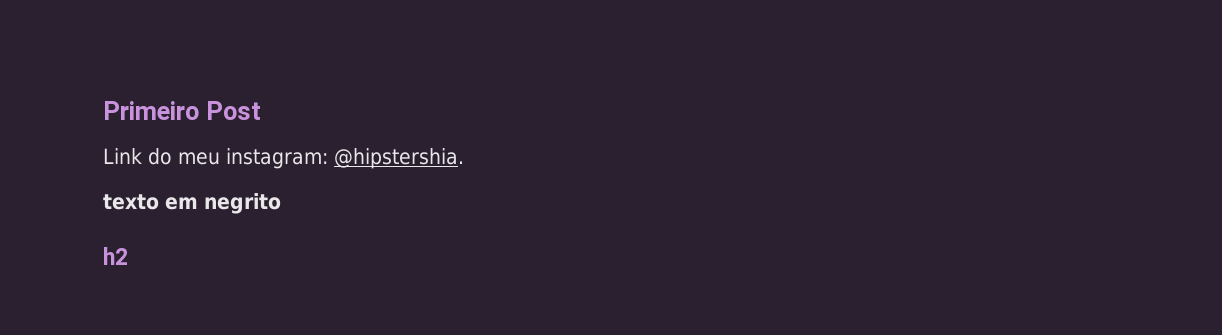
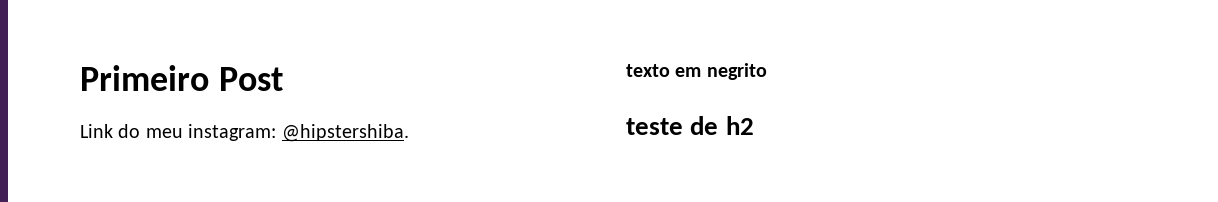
[334,148,464,169] @hipstershia. -> [281,124,409,142] @hipstershiba.
(281, 203) none -> [626,116,719,135] teste de

